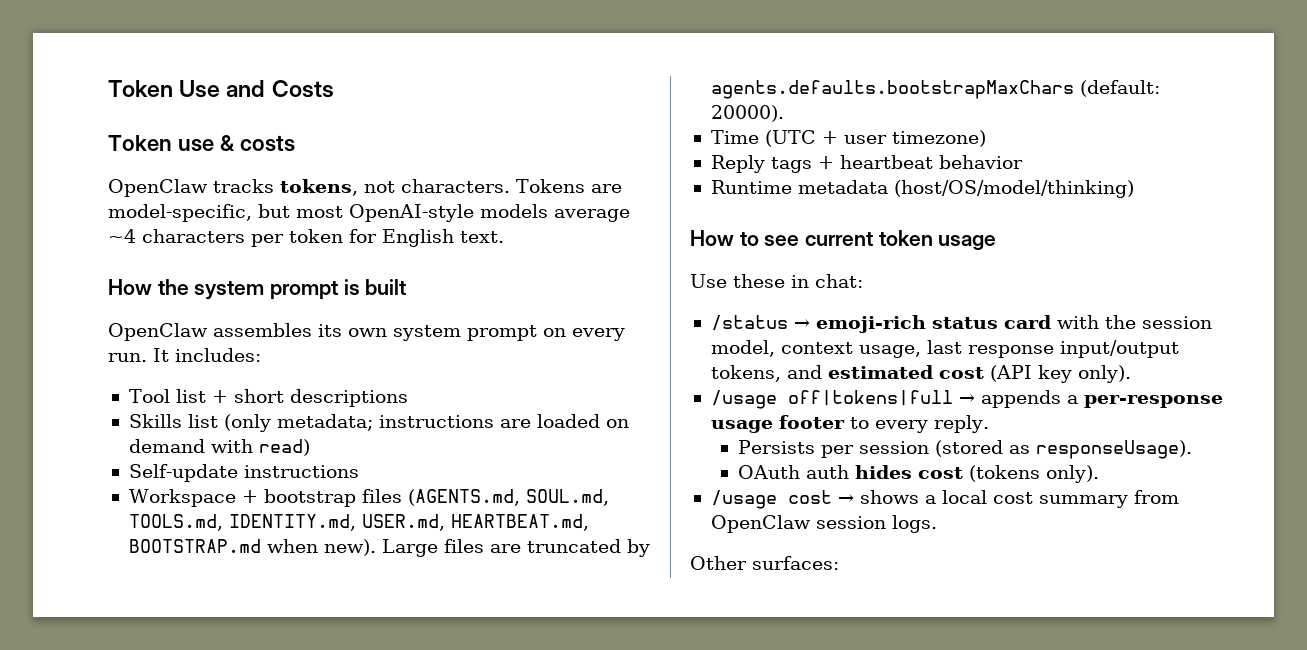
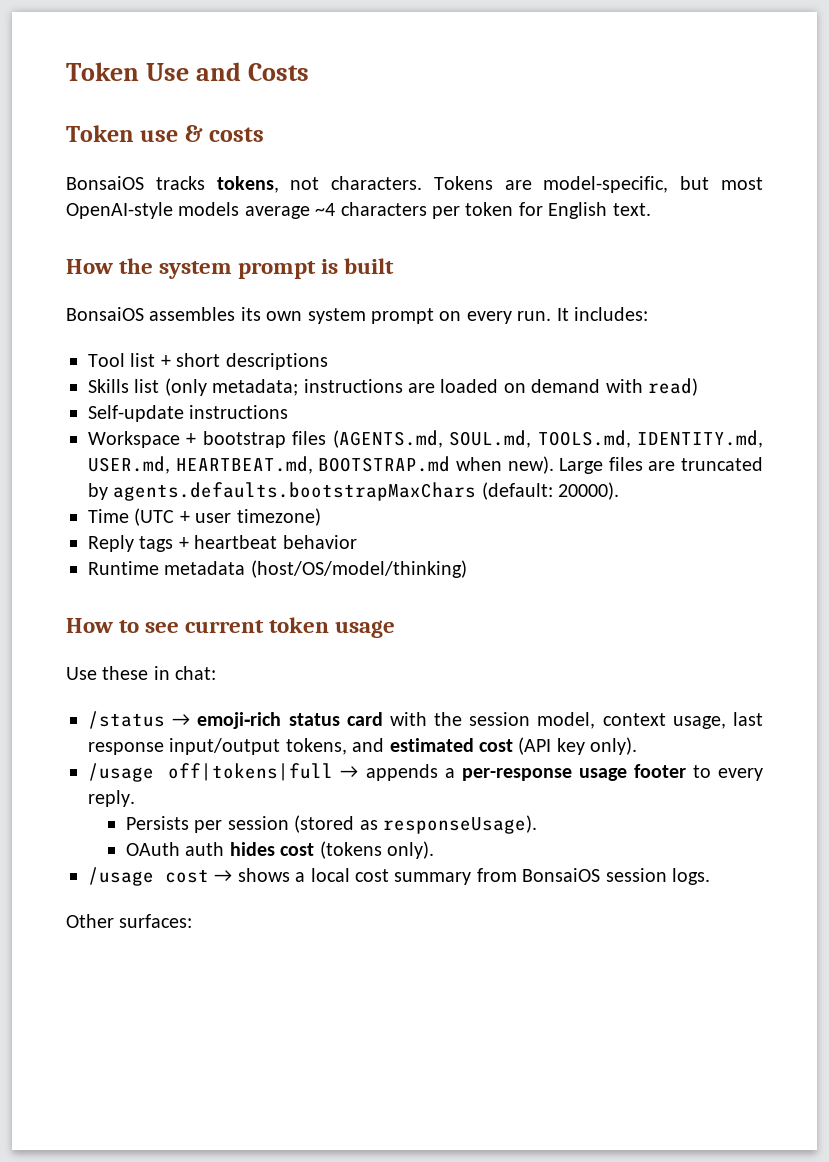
[108,179,208,197] OpenClaw -> [66,176,144,190] BonsaiOS
[108,323,208,341] OpenClaw -> [66,307,144,321] BonsaiOS
[710,515,811,533] OpenClaw -> [522,868,601,882] BonsaiOS

